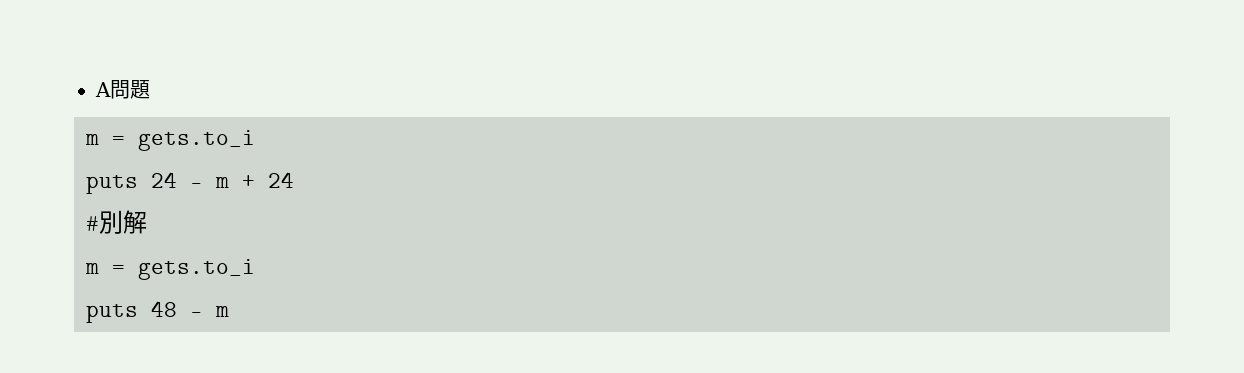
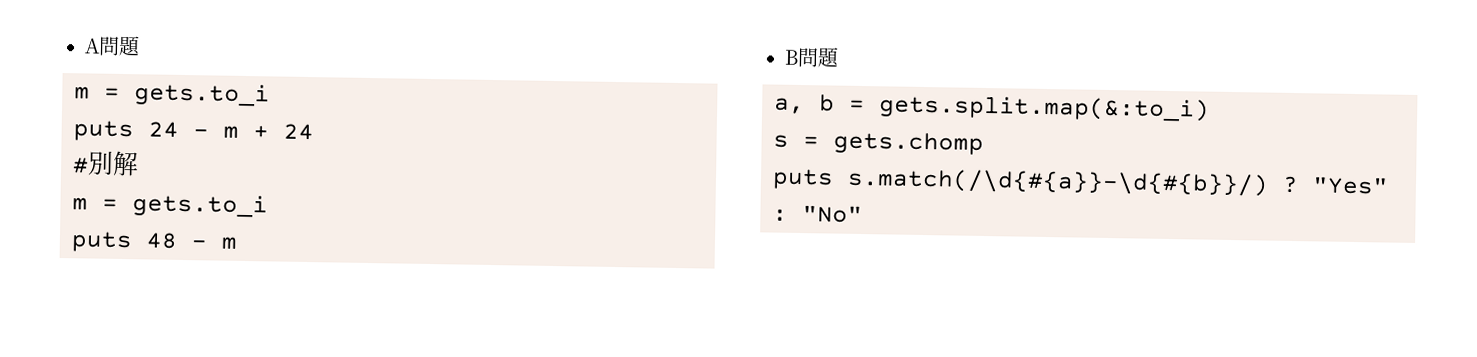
(229, 311) none -> [784,47,840,68] [774,94,1210,122] [773,131,984,155] [772,167,1389,197] [772,205,863,224] // B問題 // a, b = gets.split.map(&:to_i) // s = gets.chomp // puts s.match(/\d{#{a}}-\d{#{b}}/) ? "Yes" : "No"

